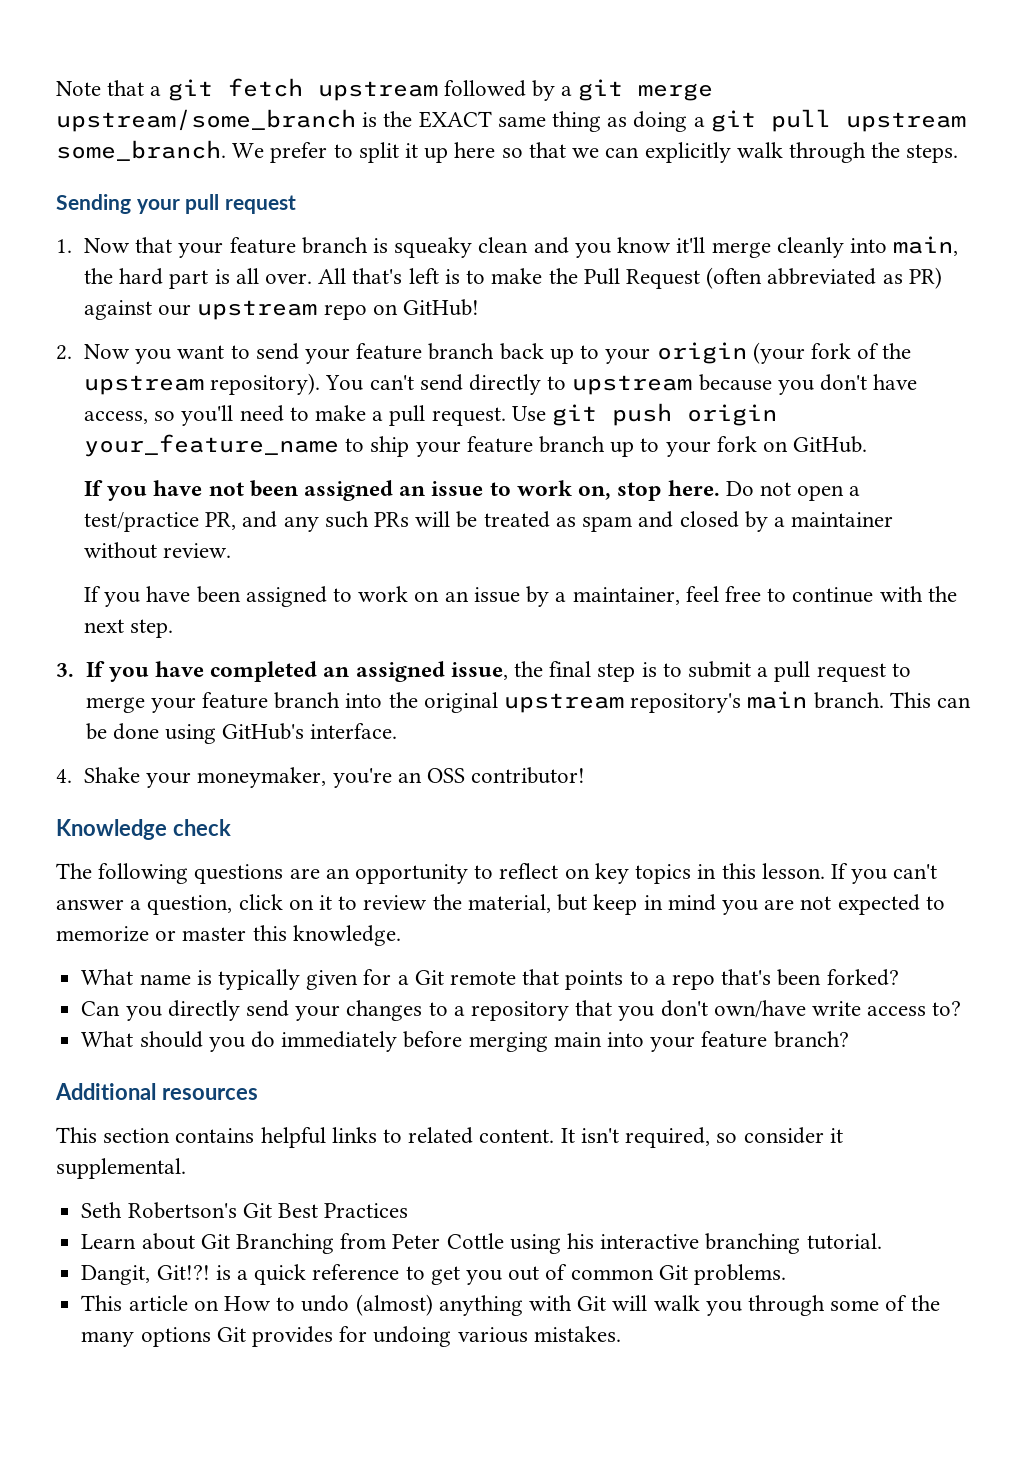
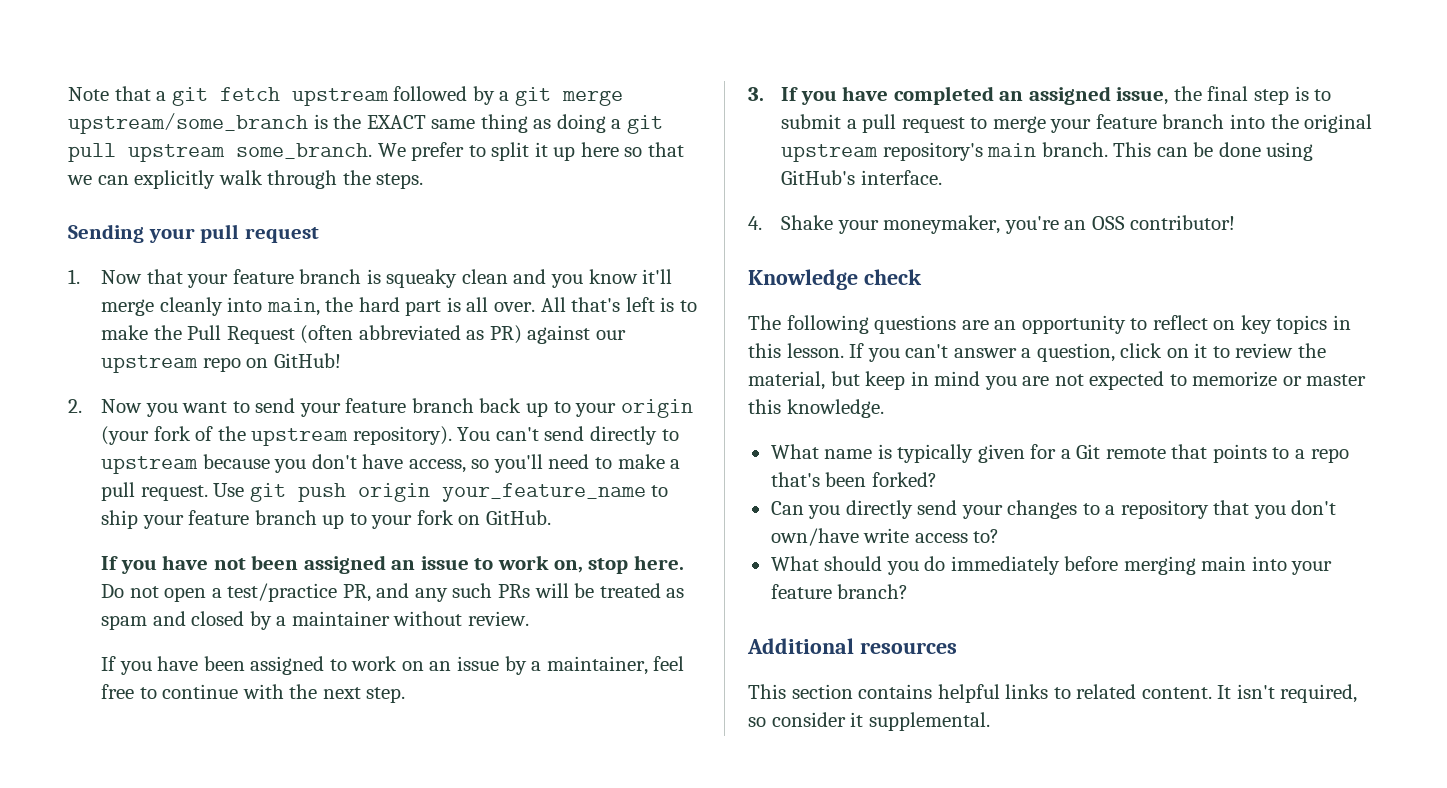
[81,1202,409,1219] [81,1233,882,1254] [81,1264,787,1285] [81,1294,940,1316] [81,1326,621,1347] // Seth Robertson's Git Best Practices // Learn about Git Branching from Peter Cottle using his interactive branching tutorial. // Dangit, Git!?! is a quick reference to get you out of common Git problems. // This article on How to undo (almost) anything with Git will walk you through some of the many options Git provides for undoing various mistakes. -> (990, 721) none

